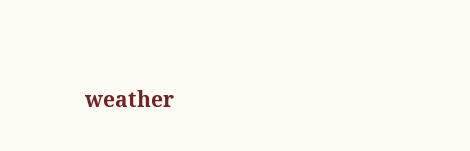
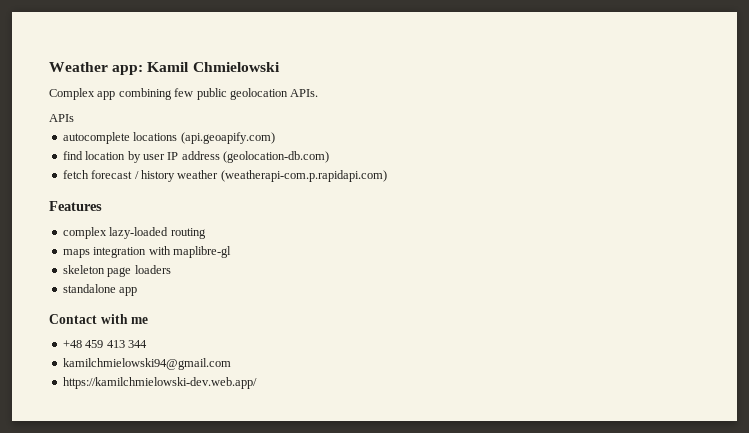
[84,90,174,107] weather -> [49,62,280,75] [49,88,319,100] [49,114,74,122] [62,132,275,144] [62,151,329,163] [62,170,387,182] [49,201,102,211] [62,227,206,239] [62,246,231,258] [62,265,171,277] [62,284,138,296] [49,314,149,324] [62,340,147,348] [62,358,231,370] [62,377,257,389] Weather app: Kamil Chmielowski // Complex app combining few public geolocation APIs. // APIs // autocomplete locations (api.geoapify.com) // find location by user IP address (geolocation-db.com) // fetch forecast / history weather (weatherapi-com.p.rapidapi.com) // Features // complex lazy-loaded routing // maps integration with maplibre-gl // skeleton page loaders // standalone app // Contact with me // +48 459 413 344 // kamilchmielowski94@gmail.com // https://kamilchmielowski-dev.web.app/

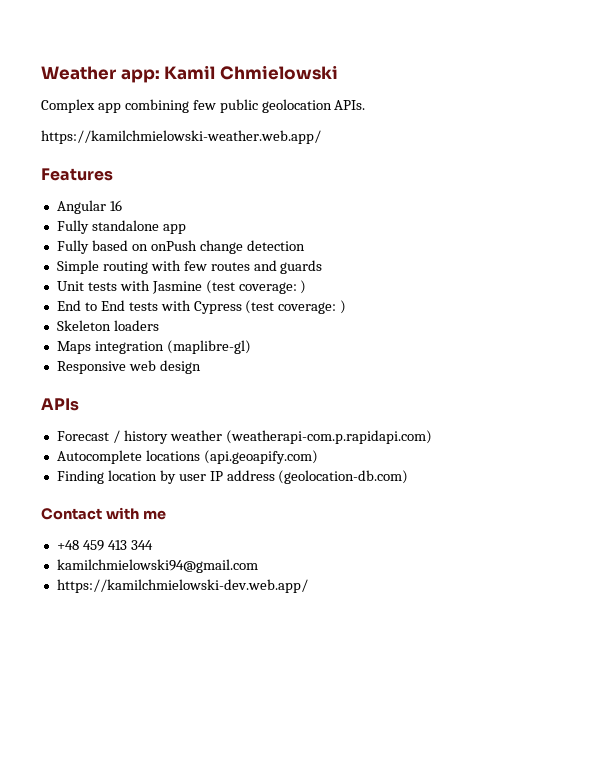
[49,114,74,122] [62,132,130,144] APIs // autocomplete -> [41,130,321,144] [41,168,113,181] [56,200,122,214] [56,220,186,234] [56,240,305,254] [56,260,323,274] [56,280,307,294] [56,300,347,314] [56,320,159,331] [56,340,251,354] [56,360,201,374] [41,398,79,411] [56,430,432,444] [56,450,142,464] https://kamilchmielowski-weather.web.app/ // Features // Angular 16 // Fully standalone app // Fully based on onPush change detection // Simple routing with few routes and guards // Unit tests with Jasmine (test coverage: ) // End to End tests with Cypress (test coverage: ) // Skeleton loaders // Maps integration (maplibre-gl) // Responsive web design // APIs // Forecast / history weather (weatherapi-com.p.rapidapi.com) // Autocomplete
[62,151,83,160] find -> [56,470,104,484] Finding
[62,170,387,182] [49,201,102,211] [62,227,206,239] [62,246,231,258] [62,265,171,277] [62,284,138,296] // fetch forecast / history weather (weatherapi-com.p.rapidapi.com) // Features // complex lazy-loaded routing // maps integration with maplibre-gl // skeleton page loaders // standalone app -> (409, 477) none

